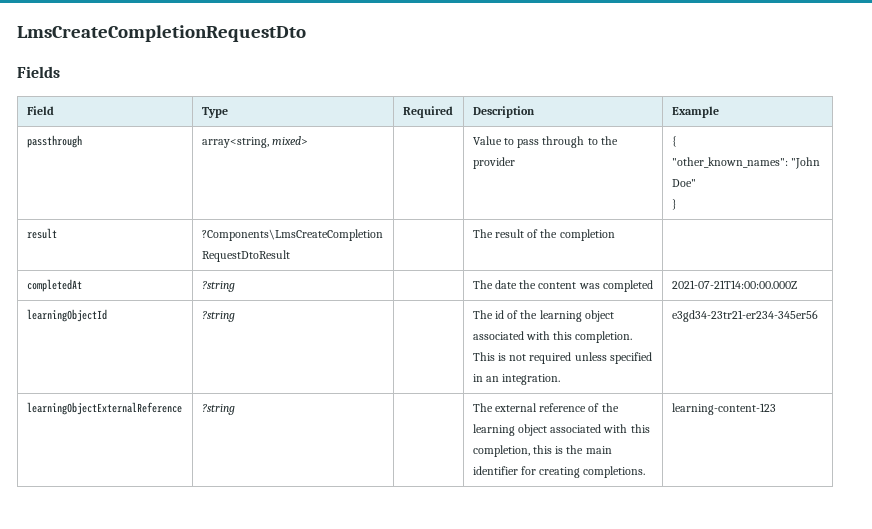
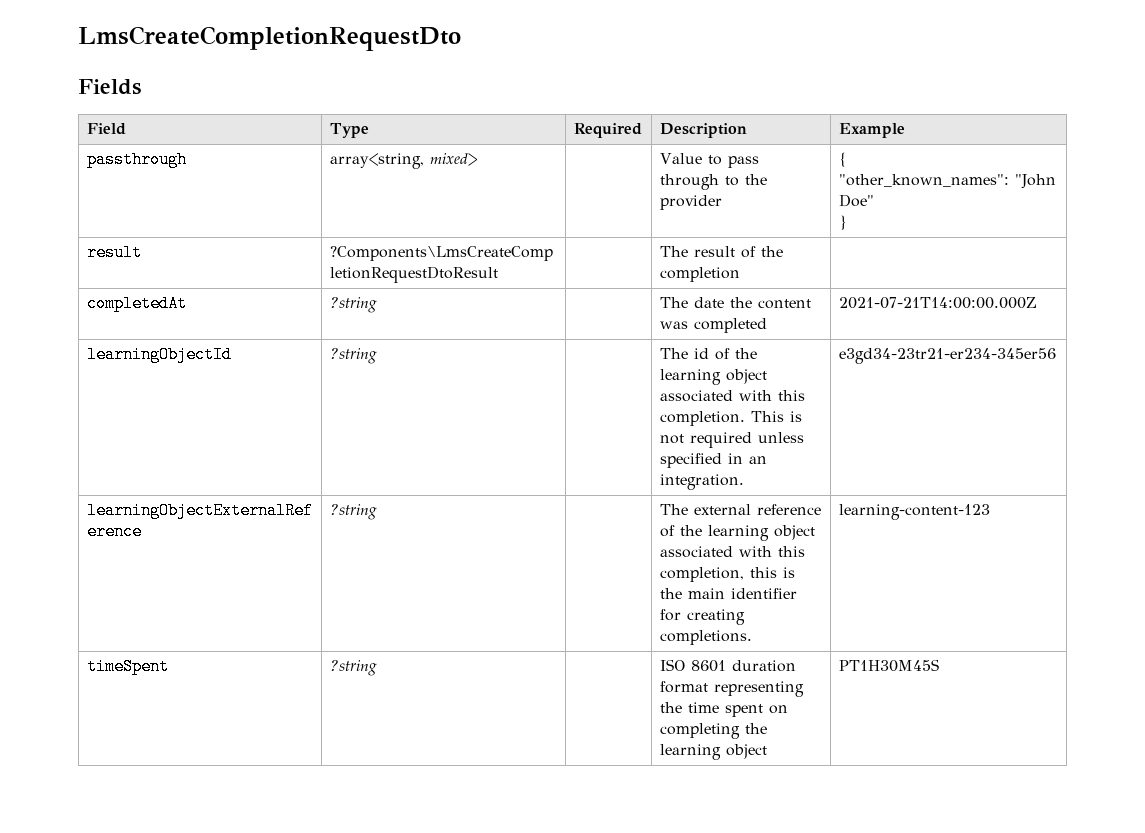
(776, 409) none -> [86,658,169,675] [329,660,377,676] [659,659,796,672] [659,681,804,697] [659,702,788,717] [659,723,767,739] [659,744,767,760] [838,659,939,672] // timeSpent | ?string | | ISO 8601 duration format representing the time spent on completing the learning object | PT1H30M45S

